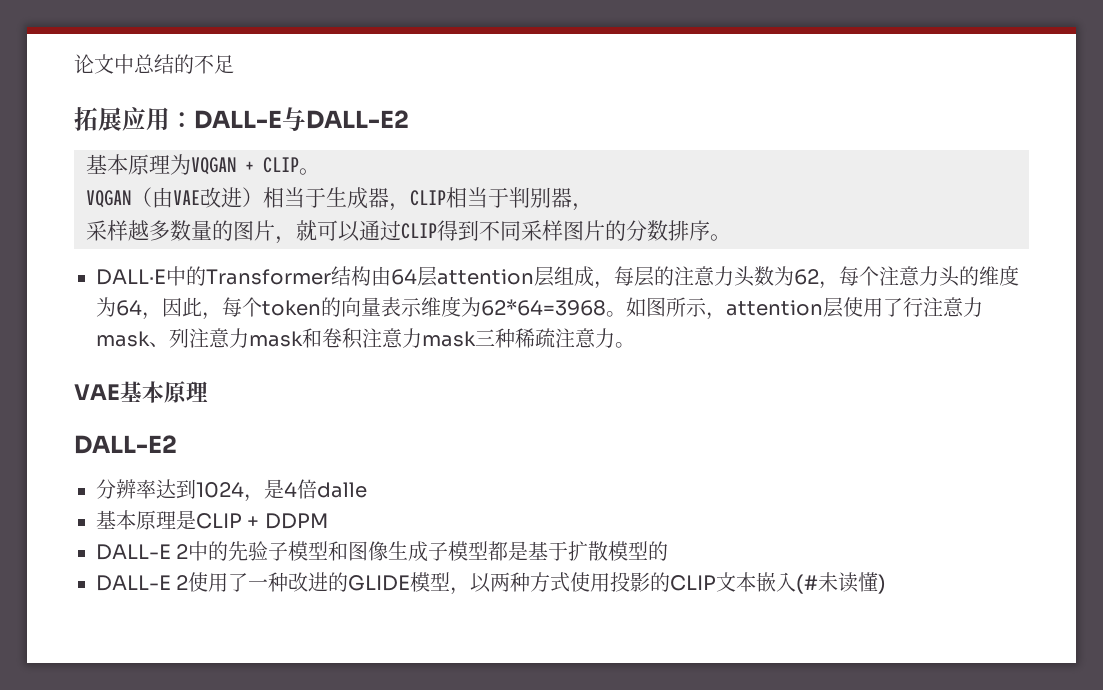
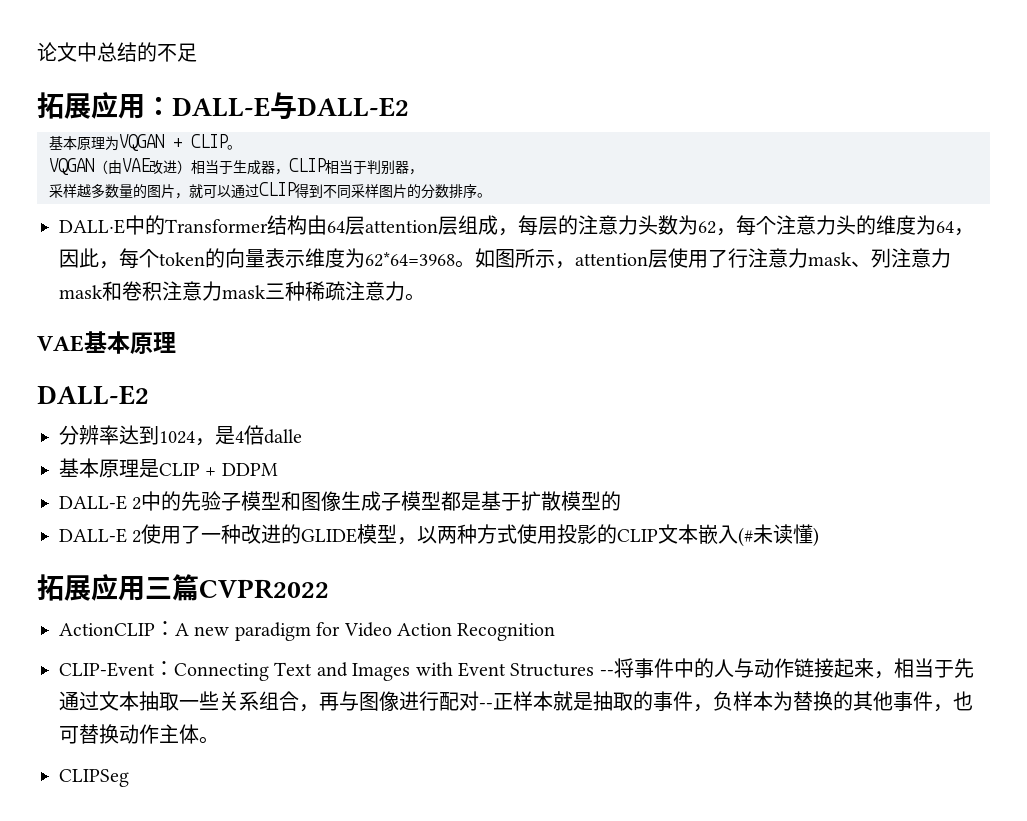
(887, 584) none -> [37,574,329,601] [59,621,556,641] [59,658,974,681] [59,691,973,712] [59,724,219,744] [59,769,129,787] // 拓展应用三篇CVPR2022 // ActionCLIP：A new paradigm for Video Action Recognition // CLIP-Event：Connecting Text and Images with Event Structures --将事件中的人与动作链接起来，相当于先通过文本抽取一些关系组合，再与图像进行配对--正样本就是抽取的事件，负样本为替换的其他事件，也可替换动作主体。 // CLIPSeg

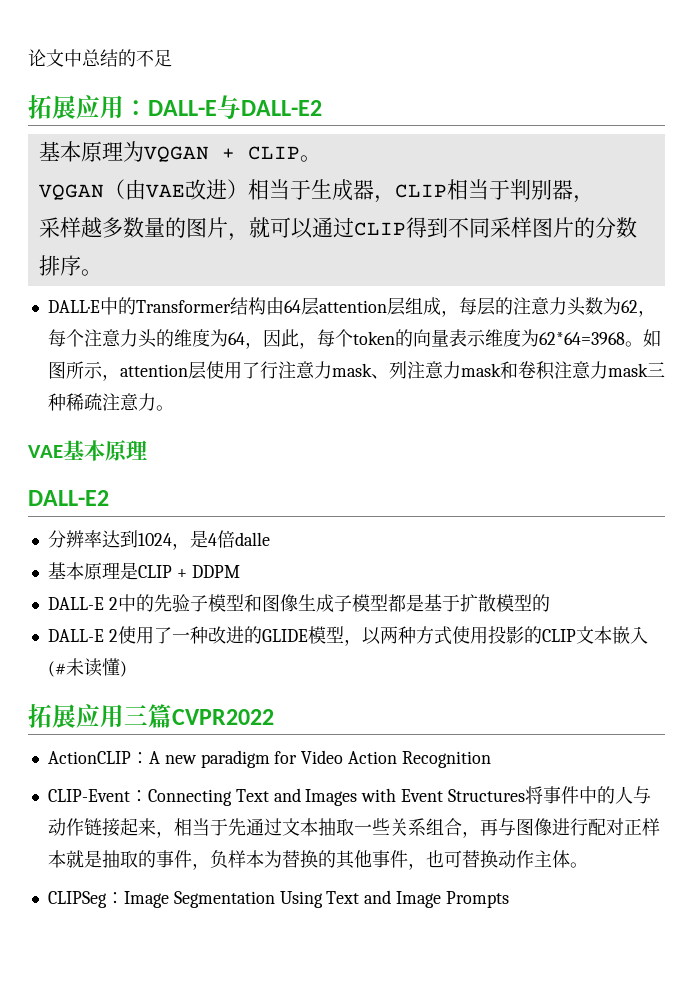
[599,670,614,676] -- -> (525, 795) none
[479,703,493,709] -- -> (624, 827) none
(129, 778) none -> [105,890,509,908] ：Image Segmentation Using Text and Image Prompts

